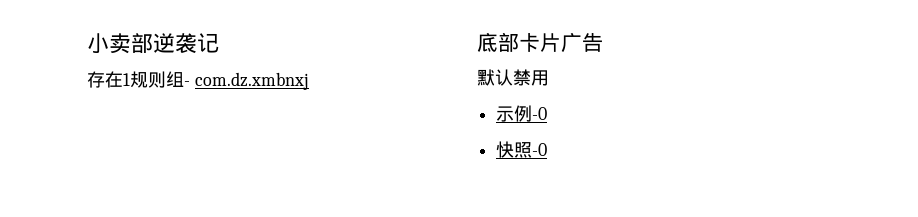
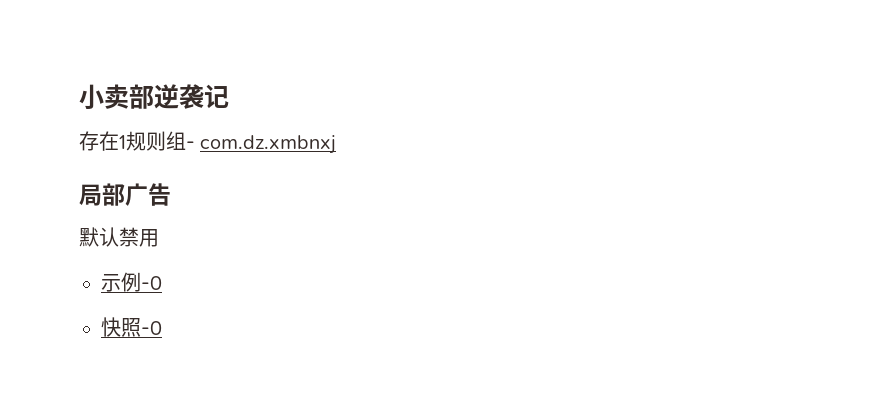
[477,32,561,52] 底部卡片 -> [79,183,125,206] 局部

